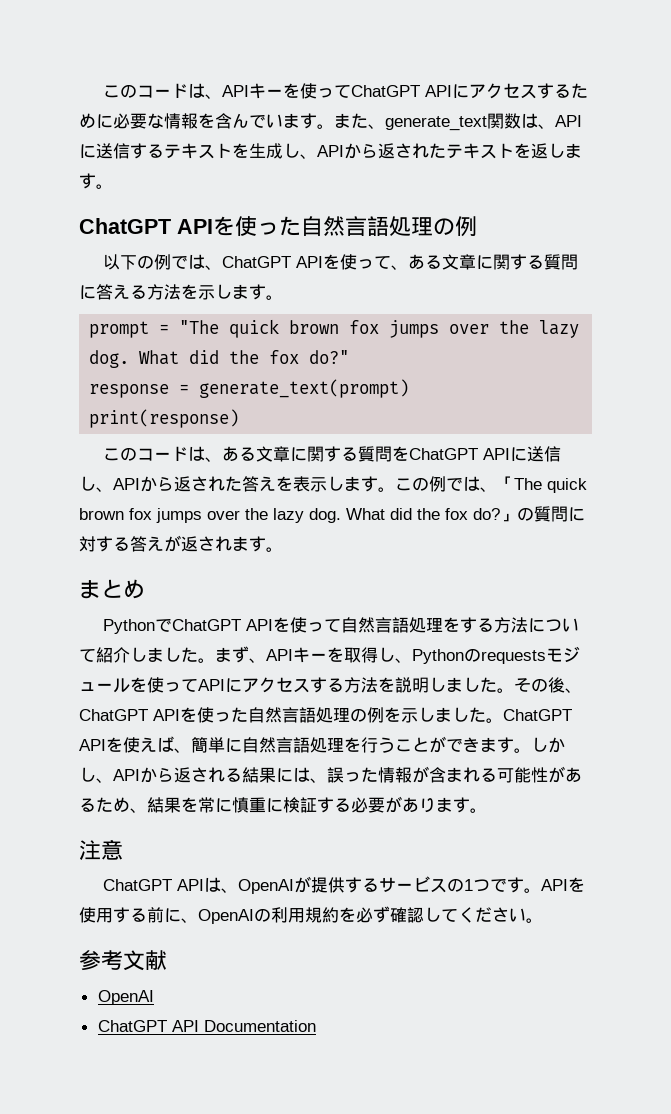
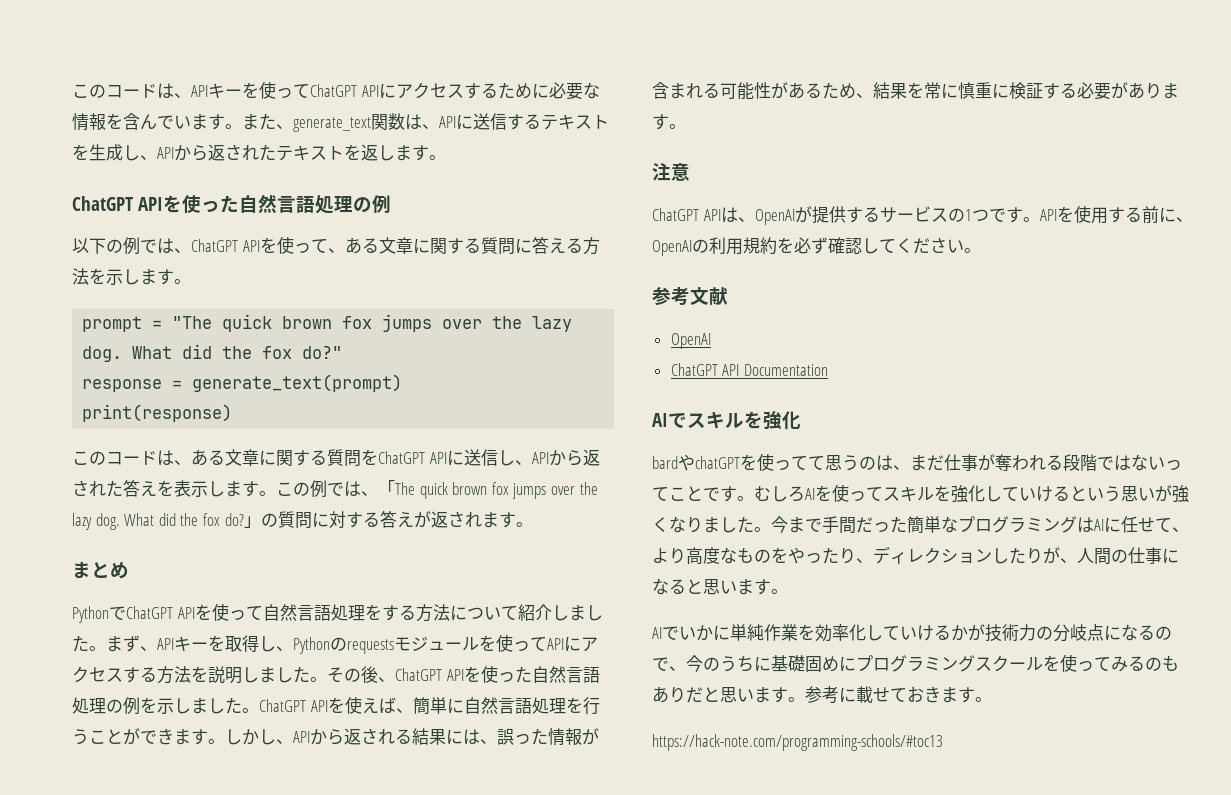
(316, 1026) none -> [652,411,801,430] [652,453,1182,471] [652,484,1189,503] [652,516,1189,534] [652,546,1179,565] [652,578,788,595] [652,624,1172,642] [652,654,1179,672] [652,686,992,704] [652,734,943,751] // AIでスキルを強化 // bardやchatGPTを使ってて思うのは、まだ仕事が奪われる段階ではないってことです。むしろAIを使ってスキルを強化していけるという思いが強くなりました。今まで手間だった簡単なプログラミングはAIに任せて、より高度なものをやったり、ディレクションしたりが、人間の仕事になると思います。 // AIでいかに単純作業を効率化していけるかが技術力の分岐点になるので、今のうちに基礎固めにプログラミングスクールを使ってみるのもありだと思います。参考に載せておきます。 // https://hack-note.com/programming-schools/#toc13

